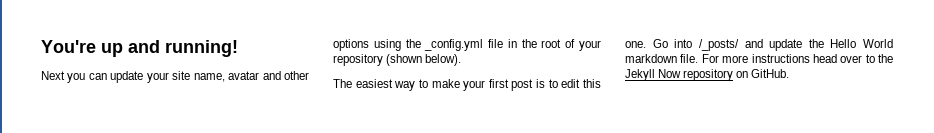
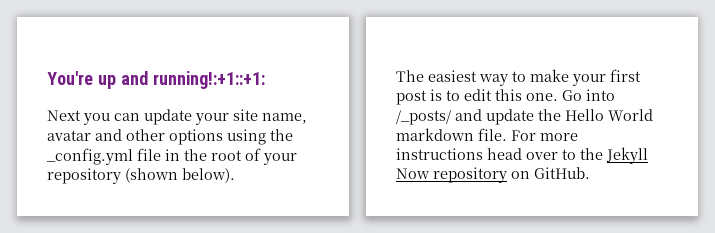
[165,40,238,57] running! -> [152,71,265,89] running!:+1::+1:

